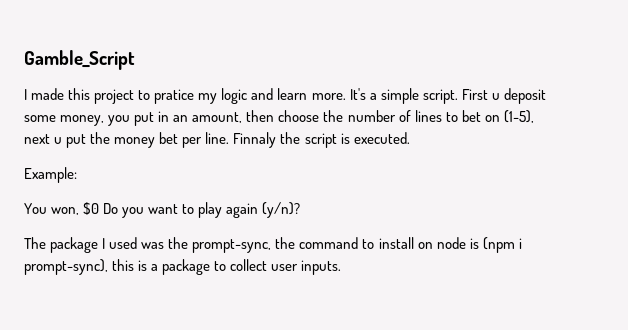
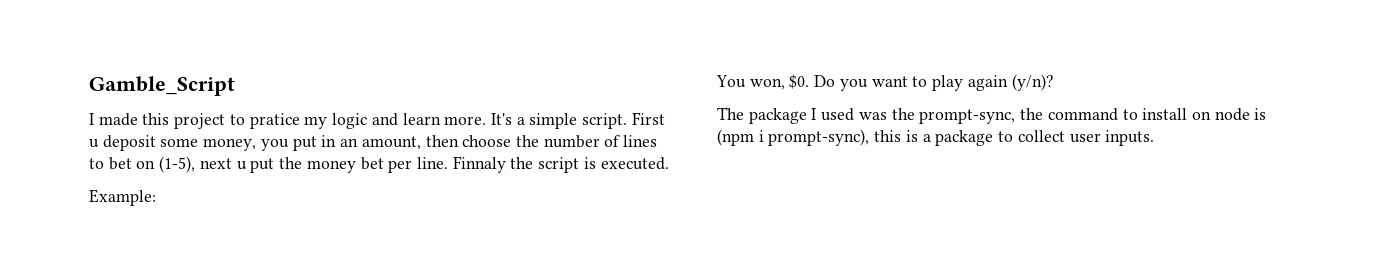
[83,202,100,215] $0 -> [789,74,810,89] $0.

